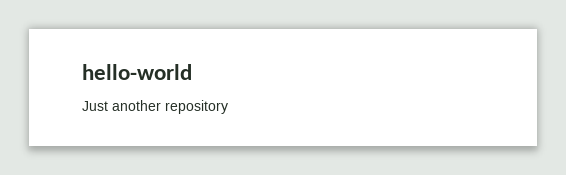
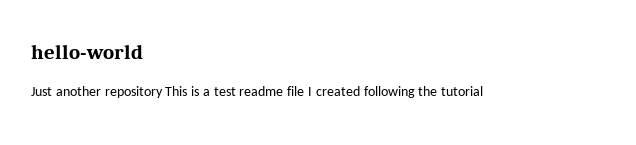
(228, 107) none -> [165,86,484,98] This is a test readme file I created following the tutorial

